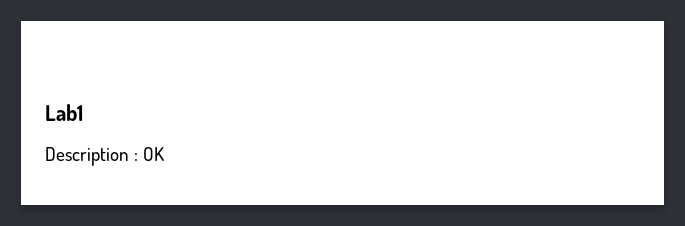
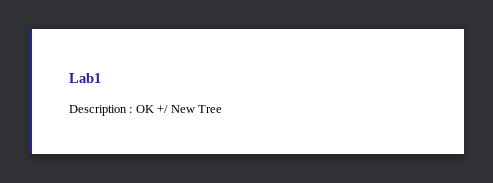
(166, 154) none -> [157,105,222,113] +/ New Tree

